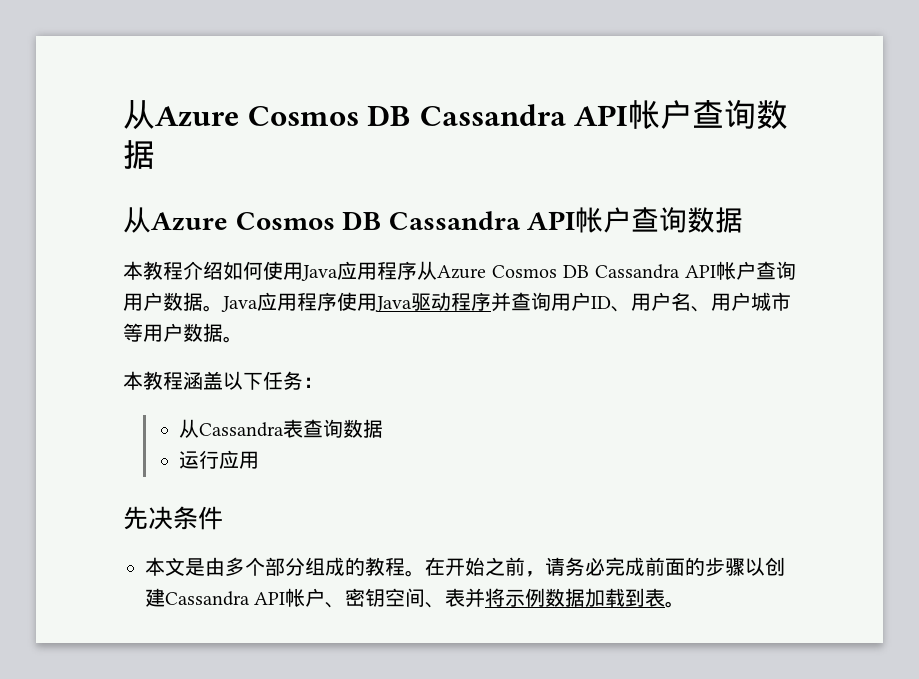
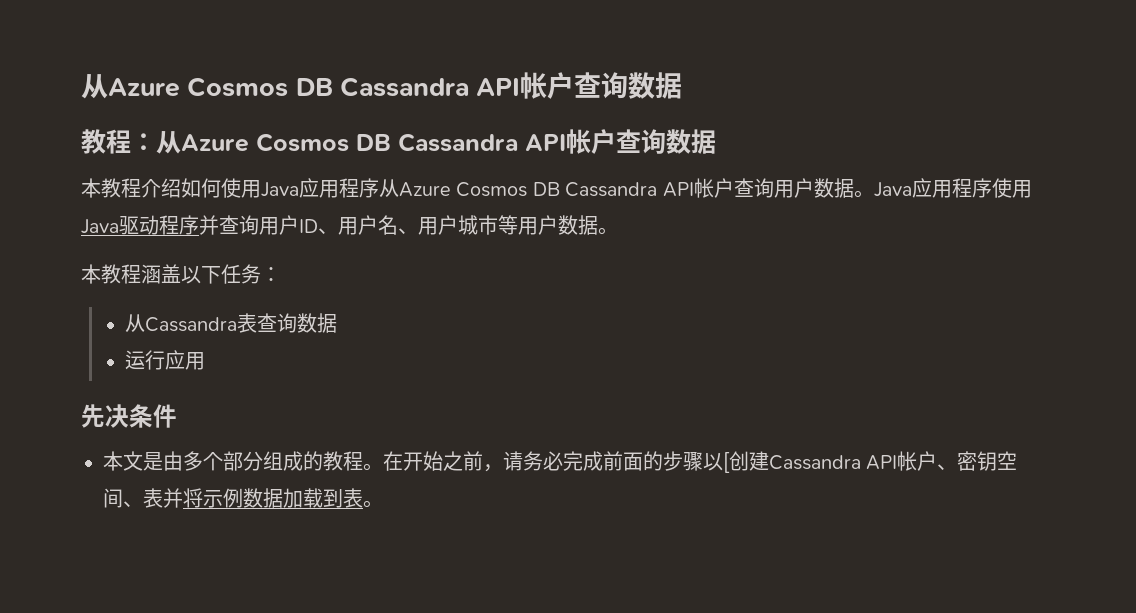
[123,99,789,130] [123,140,155,169] 从Azure Cosmos DB Cassandra API帐户查询数据 // -> [81,72,683,99] [81,129,156,154] 从Azure Cosmos DB Cassandra API帐户查询数据 // 教程：
(765, 566) none -> [723,452,730,473] [

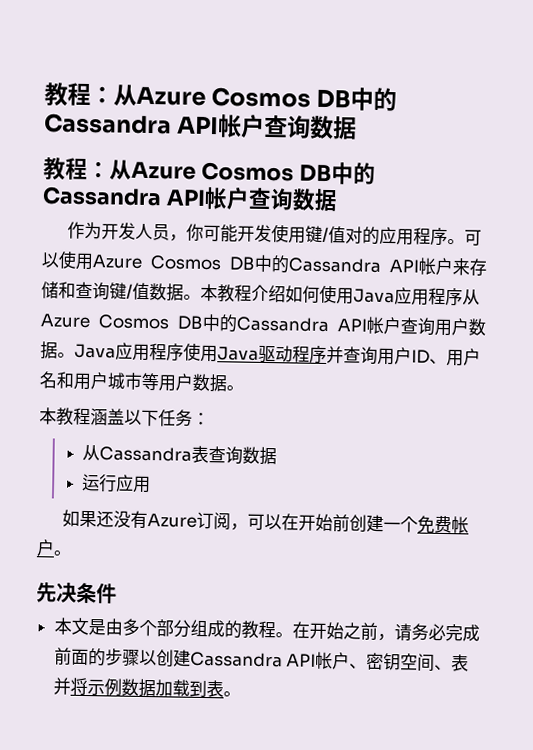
[81,74,333,99] 从Azure Cosmos DB -> [44,82,398,112] 教程：从Azure Cosmos DB中的
[398,129,716,154] Cassandra API帐户查询数据 // -> [330,162,376,185] [42,186,338,212] [66,221,482,247] [41,250,487,276] [41,281,201,302] 中的Cassandra API帐户查询数据 // 作为开发人员，你可能开发使用键/值对的应用程序。可以使用Azure Cosmos DB中的Cassandra API帐户来存储和查询键/值数据。
(560, 189) none -> [202,313,238,333] 中的
[398,228,418,234] 、 -> [56,371,75,389] 和
(206, 361) none -> [61,509,469,534] [36,539,72,557] // 如果还没有Azure订阅，可以在开始前创建一个免费帐户。
[723,452,730,473] [ -> (157, 657) none

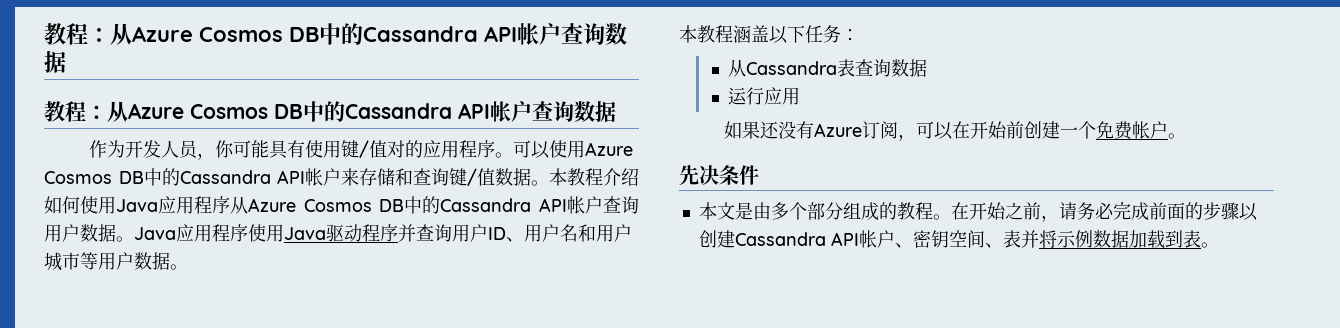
[236,224,272,243] 开发 -> [269,140,306,159] 具有

